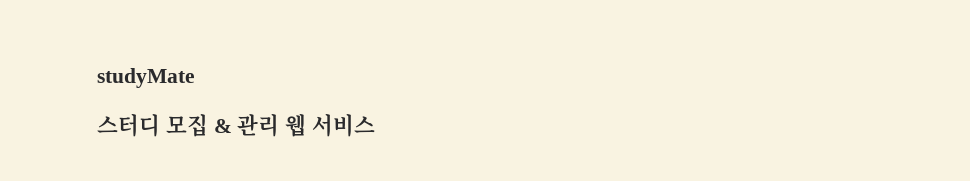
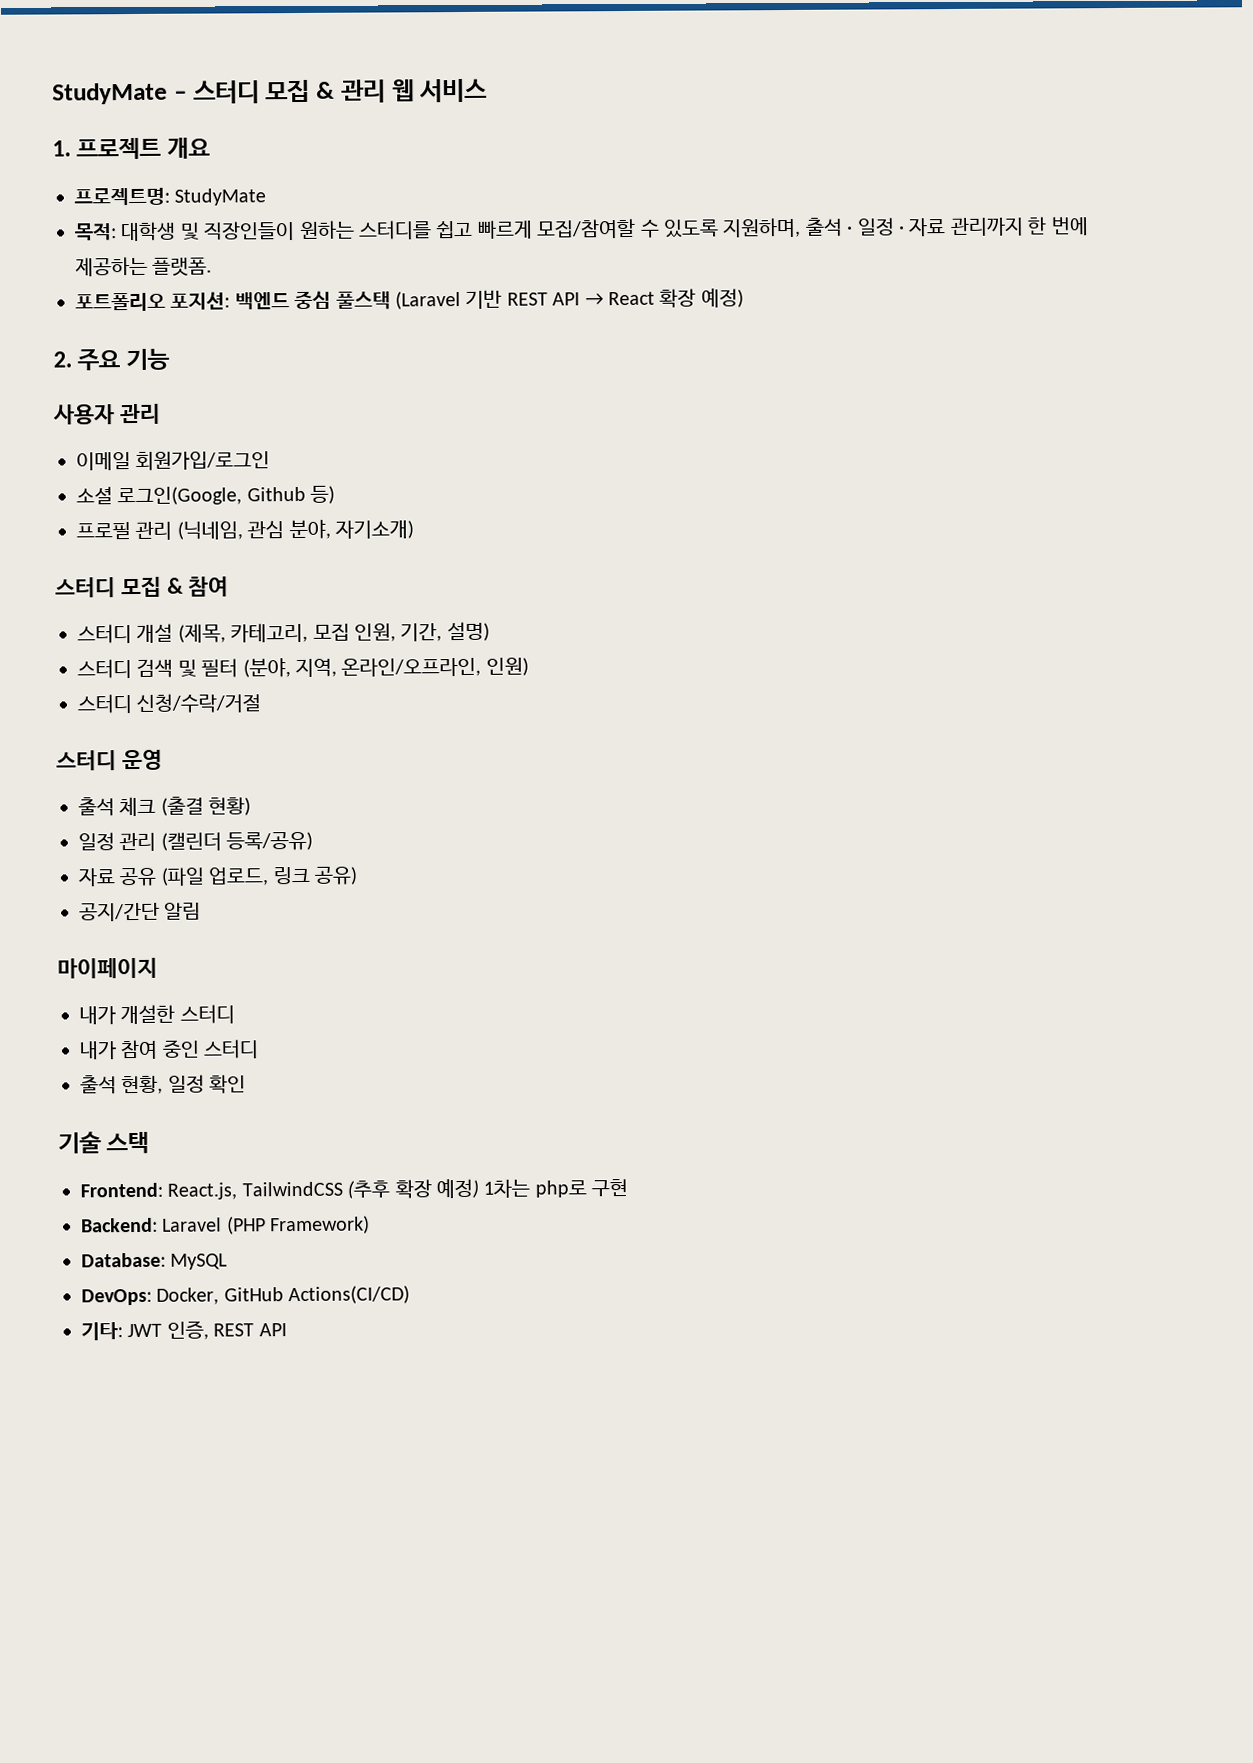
[97,68,195,88] studyMate // -> [52,82,187,105] StudyMate –
(376, 125) none -> [52,137,210,160] [74,187,267,206] [74,216,1089,242] [75,256,213,277] [75,288,744,312] [53,348,170,371] [53,403,161,425] [76,451,271,471] [76,485,336,506] [76,519,414,540] [55,576,230,598] [77,621,490,644] [77,657,529,679] [77,693,262,714] [56,749,163,771] [78,796,252,817] [78,831,314,852] [78,866,358,887] [79,902,202,922] [57,957,158,979] [79,1004,235,1025] [79,1039,260,1060] [80,1074,247,1095] [58,1131,150,1155] [80,1178,629,1200] [81,1215,371,1235] [81,1252,229,1270] [81,1285,411,1306] [81,1320,287,1341] // 1. 프로젝트 개요 // 프로젝트명: StudyMate // 목적: 대학생 및 직장인들이 원하는 스터디를 쉽고 빠르게 모집/참여할 수 있도록 지원하며, 출석 · 일정 · 자료 관리까지 한 번에 제공하는 플랫폼. // 포트폴리오 포지션: 백엔드 중심 풀스택 (Laravel 기반 REST API → React 확장 예정) // 2. 주요 기능 // 사용자 관리 // 이메일 회원가입/로그인 // 소셜 로그인(Google, Github 등) // 프로필 관리 (닉네임, 관심 분야, 자기소개) // 스터디 모집 & 참여 // 스터디 개설 (제목, 카테고리, 모집 인원, 기간, 설명) // 스터디 검색 및 필터 (분야, 지역, 온라인/오프라인, 인원) // 스터디 신청/수락/거절 // 스터디 운영 // 출석 체크 (출결 현황) // 일정 관리 (캘린더 등록/공유) // 자료 공유 (파일 업로드, 링크 공유) // 공지/간단 알림 // 마이페이지 // 내가 개설한 스터디 // 내가 참여 중인 스터디 // 출석 현황, 일정 확인 // 기술 스택 // Frontend: React.js, TailwindCSS (추후 확장 예정) 1차는 php로 구현 // Backend: Laravel (PHP Framework) // Database: MySQL // DevOps: Docker, GitHub Actions(CI/CD) // 기타: JWT 인증, REST API

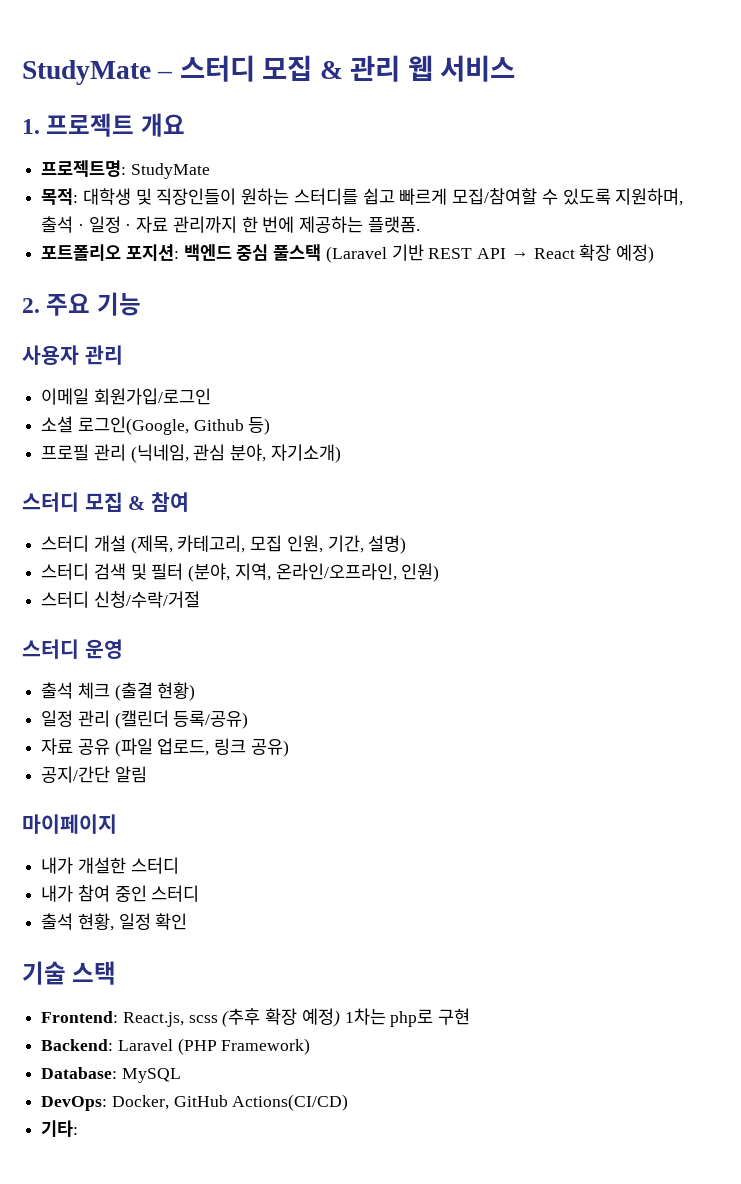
[241,1181,343,1197] TailwindCSS -> [188,1015,218,1023] scss
[127,1320,287,1340] JWT 인증, REST API -> (79, 1128) none

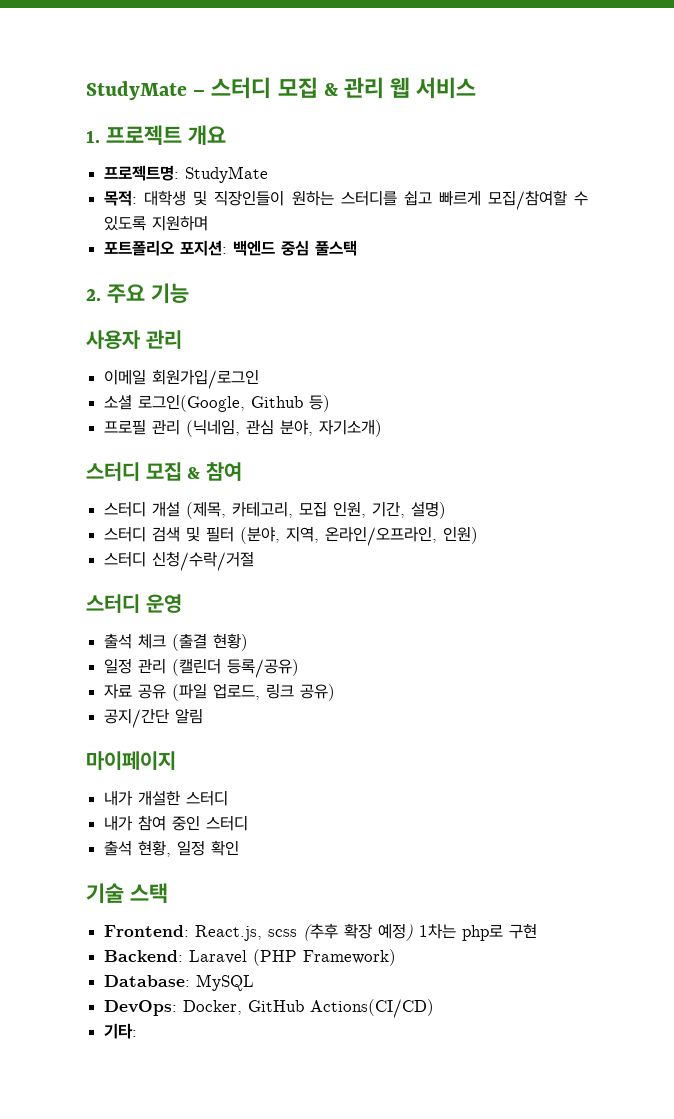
[615,188,684,206] [41,216,420,233] 지원하며, 출석 · 일정 · 자료 관리까지 한 번에 제공하는 플랫폼. -> [152,215,209,231] 지원하며
[325,244,654,263] (Laravel 기반 REST API → React 확장 예정) -> (358, 248) none

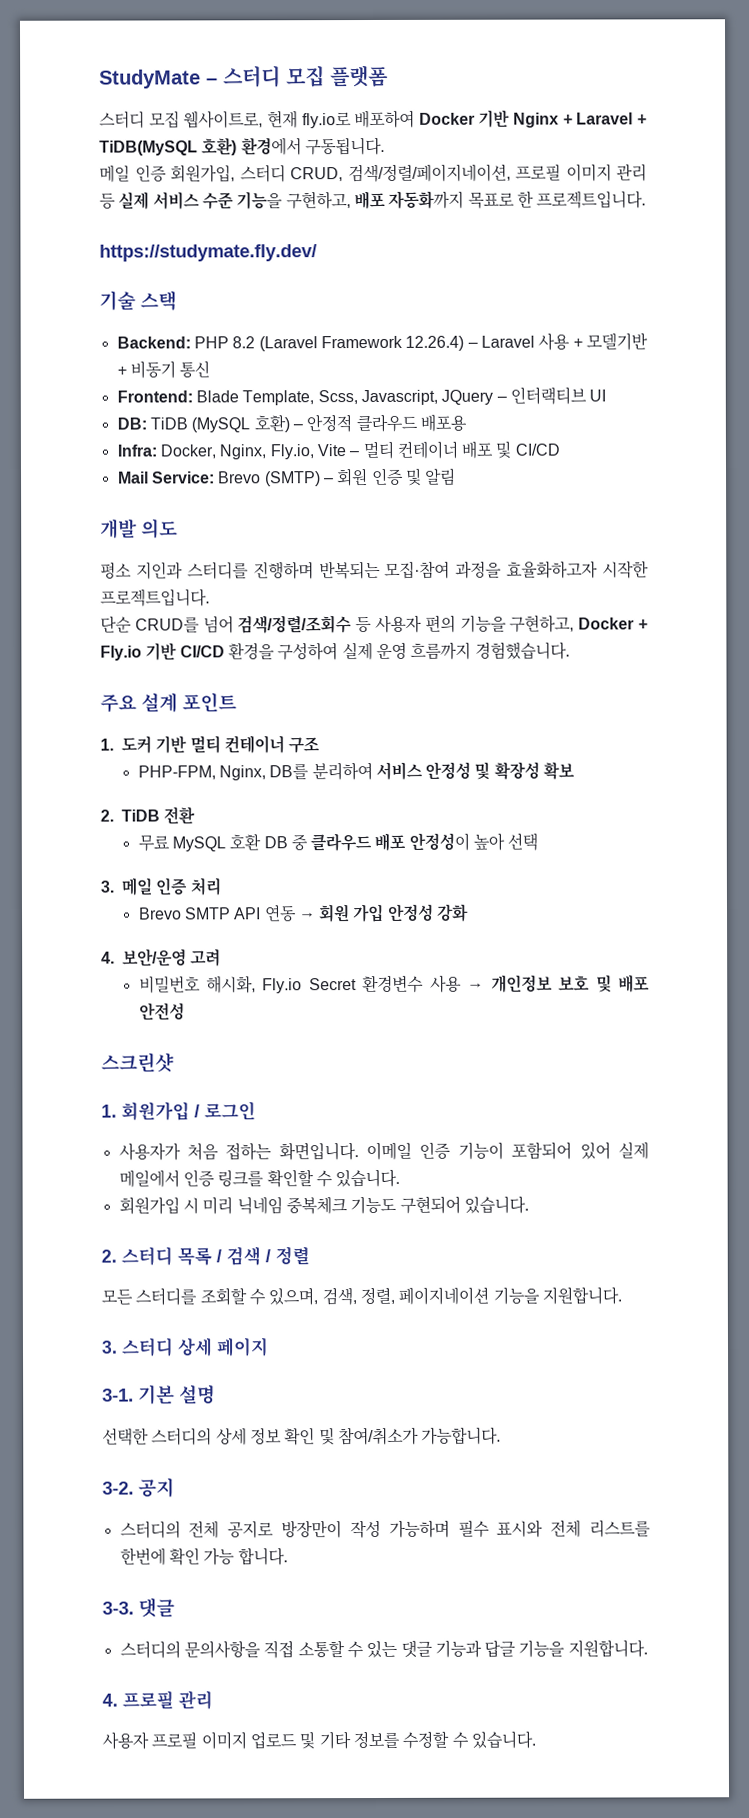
[323,77,477,99] [86,125,226,145] [104,165,269,183] [104,190,588,210] [104,215,209,231] [104,240,358,256] [86,283,189,303] [86,330,182,349] [104,369,260,389] [104,394,331,412] [104,419,383,437] [86,462,243,481] [104,501,447,519] [104,526,479,546] [104,551,255,571] [86,594,182,613] [104,633,249,651] [104,658,300,678] [104,683,336,701] [104,708,204,728] [86,751,176,770] [104,790,229,806] [104,815,249,831] [104,840,240,857] [86,883,168,903] [104,923,538,941] [104,949,397,966] [104,974,255,991] [104,999,435,1018] [104,1023,138,1039] & 관리 웹 서비스 // 1. 프로젝트 개요 // 프로젝트명: StudyMate // 목적: 대학생 및 직장인들이 원하는 스터디를 쉽고 빠르게 모집/참여할 수 있도록 지원하며 // 포트폴리오 포지션: 백엔드 중심 풀스택 // 2. 주요 기능 // 사용자 관리 // 이메일 회원가입/로그인 // 소셜 로그인(Google, Github 등) // 프로필 관리 (닉네임, 관심 분야, 자기소개) // 스터디 모집 & 참여 // 스터디 개설 (제목, 카테고리, 모집 인원, 기간, 설명) // 스터디 검색 및 필터 (분야, 지역, 온라인/오프라인, 인원) // 스터디 신청/수락/거절 // 스터디 운영 // 출석 체크 (출결 현황) // 일정 관리 (캘린더 등록/공유) // 자료 공유 (파일 업로드, 링크 공유) // 공지/간단 알림 // 마이페이지 // 내가 개설한 스터디 // 내가 참여 중인 스터디 // 출석 현황, 일정 확인 // 기술 스택 // Frontend: React.js, scss (추후 확장 예정) 1차는 php로 구현 // Backend: Laravel (PHP Framework) // Database: MySQL // DevOps: Docker, GitHub Actions(CI/CD) // 기타: -> [330,64,388,88] [99,109,647,129] [99,136,385,156] [99,163,647,183] [99,190,647,210] [99,244,317,262] [99,290,177,311] [116,332,648,352] [116,360,211,379] [116,386,607,406] [116,413,467,433] [116,440,560,460] [117,467,457,487] [100,518,178,539] [100,560,649,580] [100,588,210,607] [100,614,648,634] [100,641,570,661] [100,692,237,713] [100,735,321,754] [137,761,576,781] [100,806,196,824] [137,832,539,852] [100,877,221,896] [137,903,470,923] [101,948,222,967] [138,974,650,994] [138,1002,185,1021] [101,1052,174,1073] [101,1101,256,1121] [118,1141,650,1161] [118,1168,401,1188] [118,1195,529,1215] [101,1246,310,1266] [101,1286,622,1306] [101,1337,269,1357] [102,1384,216,1405] [102,1426,502,1446] [102,1477,175,1498] [119,1519,651,1539] [119,1547,288,1566] [102,1597,175,1618] [119,1639,648,1659] [102,1690,213,1710] [102,1730,536,1750] 플랫폼 // 스터디 모집 웹사이트로, 현재 fly.io로 배포하여 Docker 기반 Nginx + Laravel + TiDB(MySQL 호환) 환경에서 구동됩니다. // 메일 인증 회원가입, 스터디 CRUD, 검색/정렬/페이지네이션, 프로필 이미지 관리 등 실제 서비스 수준 기능을 구현하고, 배포 자동화까지 목표로 한 프로젝트입니다. // https://studymate.fly.dev/ // 기술 스택 // Backend: PHP 8.2 (Laravel Framework 12.26.4) – Laravel 사용 + 모델기반 + 비동기 통신 // Frontend: Blade Template, Scss, Javascript, JQuery – 인터랙티브 UI // DB: TiDB (MySQL 호환) – 안정적 클라우드 배포용 // Infra: Docker, Nginx, Fly.io, Vite – 멀티 컨테이너 배포 및 CI/CD // Mail Service: Brevo (SMTP) – 회원 인증 및 알림 // 개발 의도 // 평소 지인과 스터디를 진행하며 반복되는 모집·참여 과정을 효율화하고자 시작한 프로젝트입니다. // 단순 CRUD를 넘어 검색/정렬/조회수 등 사용자 편의 기능을 구현하고, Docker + Fly.io 기반 CI/CD 환경을 구성하여 실제 운영 흐름까지 경험했습니다. // 주요 설계 포인트 // 1. 도커 기반 멀티 컨테이너 구조 // PHP-FPM, Nginx, DB를 분리하여 서비스 안정성 및 확장성 확보 // 2. TiDB 전환 // 무료 MySQL 호환 DB 중 클라우드 배포 안정성이 높아 선택 // 3. 메일 인증 처리 // Brevo SMTP API 연동 → 회원 가입 안정성 강화 // 4. 보안/운영 고려 // 비밀번호 해시화, Fly.io Secret 환경변수 사용 → 개인정보 보호 및 배포 안전성 // 스크린샷 // 1. 회원가입 / 로그인 // 사용자가 처음 접하는 화면입니다. 이메일 인증 기능이 포함되어 있어 실제 메일에서 인증 링크를 확인할 수 있습니다. // 회원가입 시 미리 닉네임 중복체크 기능도 구현되어 있습니다. // 2. 스터디 목록 / 검색 / 정렬 // 모든 스터디를 조회할 수 있으며, 검색, 정렬, 페이지네이션 기능을 지원합니다. // 3. 스터디 상세 페이지 // 3-1. 기본 설명 // 선택한 스터디의 상세 정보 확인 및 참여/취소가 가능합니다. // 3-2. 공지 // 스터디의 전체 공지로 방장만이 작성 가능하며 필수 표시와 전체 리스트를 한번에 확인 가능 합니다. // 3-3. 댓글 // 스터디의 문의사항을 직접 소통할 수 있는 댓글 기능과 답글 기능을 지원합니다. // 4. 프로필 관리 // 사용자 프로필 이미지 업로드 및 기타 정보를 수정할 수 있습니다.

